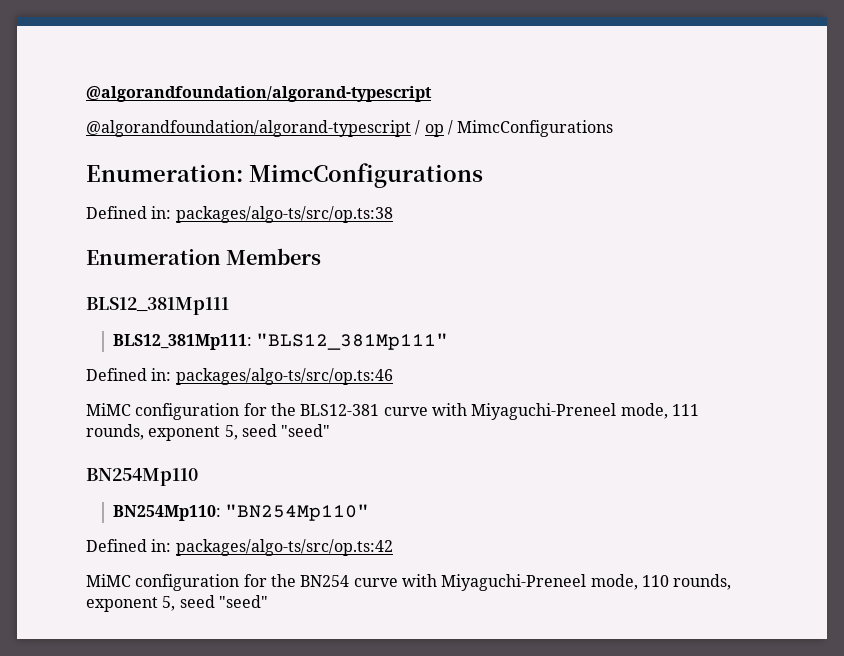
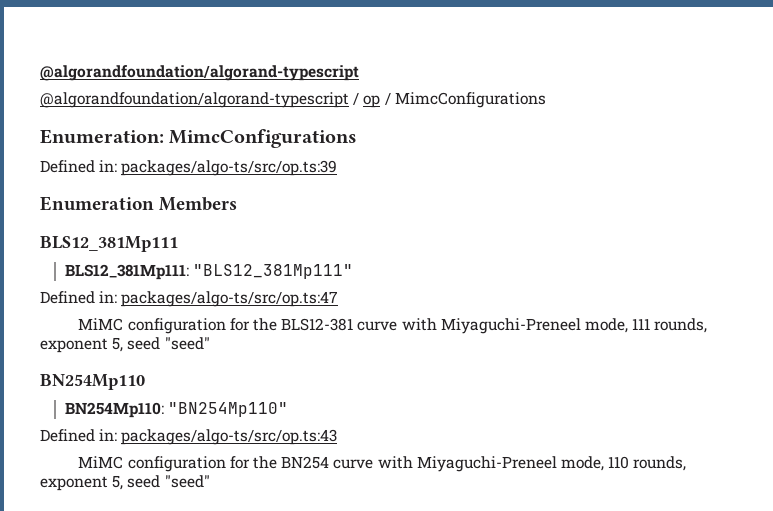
[175,206,393,223] packages/algo-ts/src/op.ts:38 -> [121,160,338,176] packages/algo-ts/src/op.ts:39
[175,368,393,385] packages/algo-ts/src/op.ts:46 -> [121,291,339,307] packages/algo-ts/src/op.ts:47
[175,539,393,556] packages/algo-ts/src/op.ts:42 -> [121,429,338,445] packages/algo-ts/src/op.ts:43

